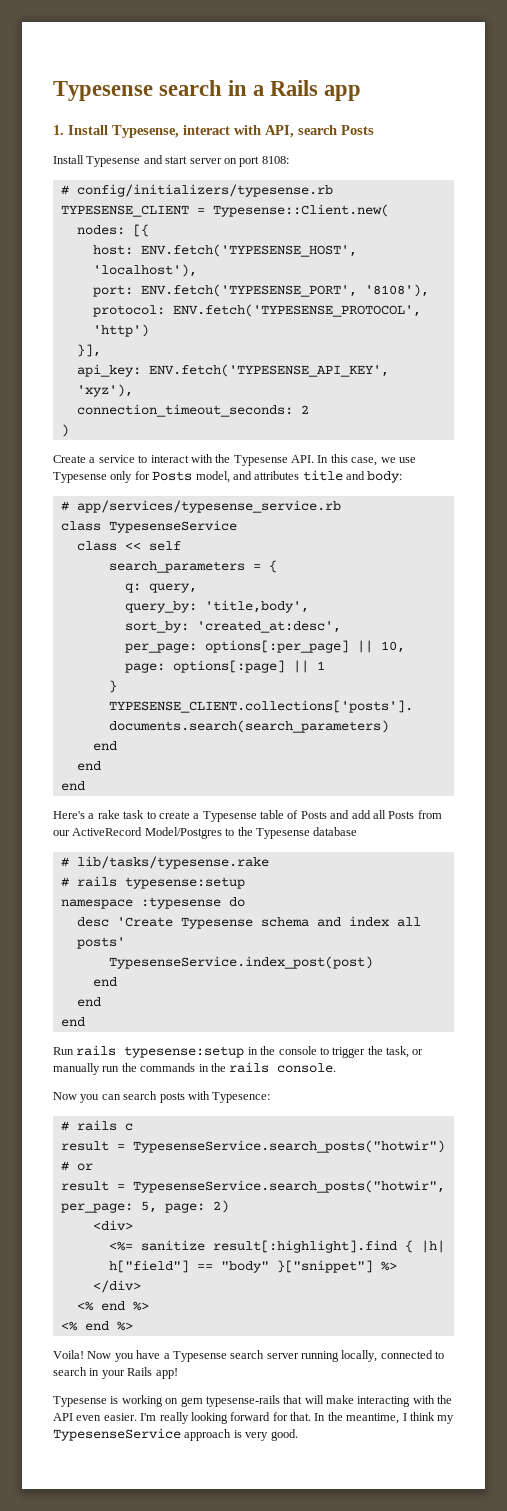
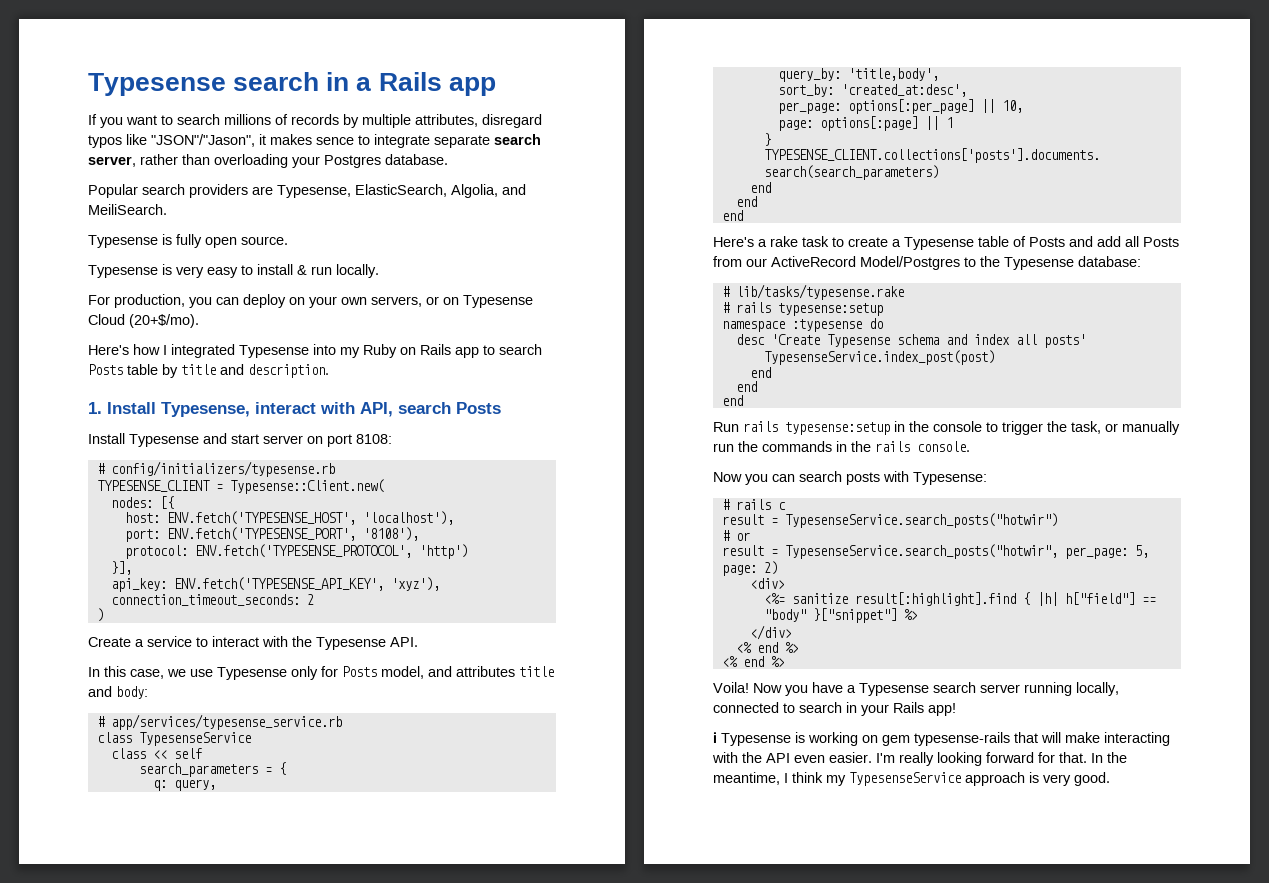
(362, 93) none -> [88,114,542,128] [88,134,541,148] [88,154,448,168] [88,184,526,198] [88,204,167,215] [88,234,288,248] [88,264,379,278] [88,294,533,308] [88,314,199,328] [88,344,542,358] [88,364,329,378] // If you want to search millions of records by multiple attributes, disregard typos like "JSON"/"Jason", it makes sence to integrate separate search server, rather than overloading your Postgres database. // Popular search providers are Typesense, ElasticSearch, Algolia, and MeiliSearch. // Typesense is fully open source. // Typesense is very easy to install & run locally. // For production, you can deploy on your own servers, or on Typesense Cloud (20+$/mo). // Here's how I integrated Typesense into my Ruby on Rails app to search Posts table by title and description.
(314, 459) none -> (418, 642) //
[313,827,358,836] database -> [1078,256,1141,267] database:
[212,1092,271,1103] Typesence: -> [913,472,987,485] Typesense:
(178, 1373) none -> [713,732,717,743] ℹ

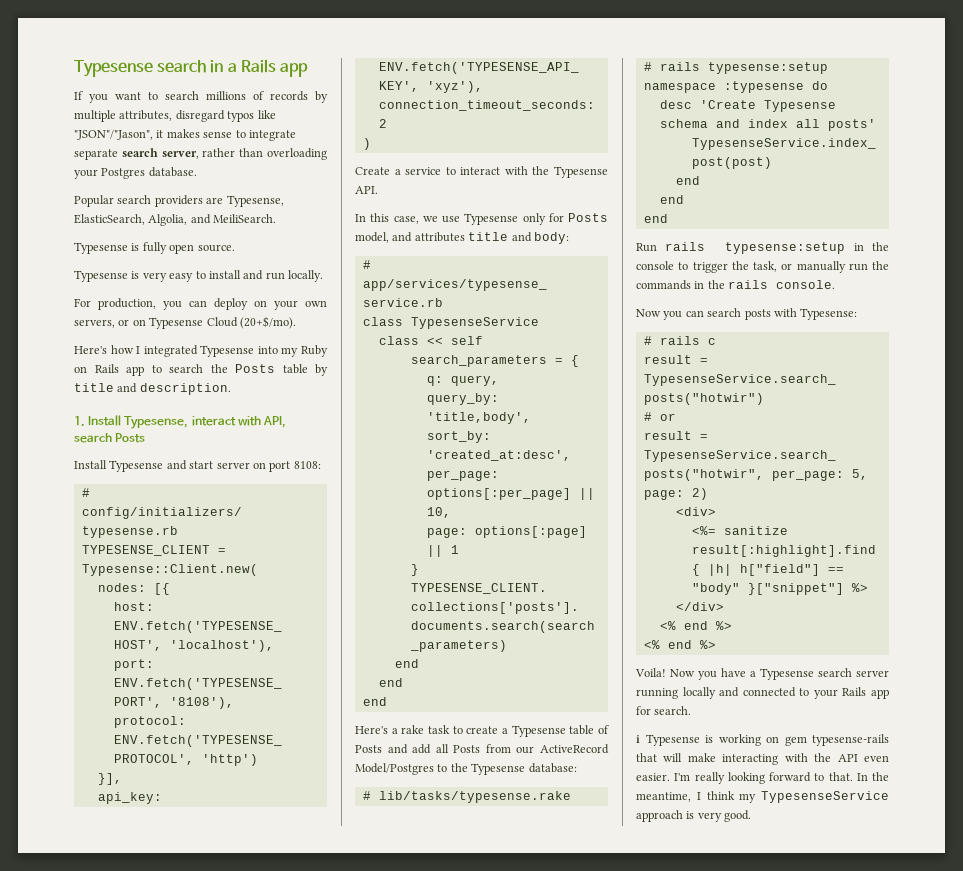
[316,137,354,145] sence -> [203,131,233,138] sense
[297,265,307,275] & -> [243,270,264,280] and
(542, 349) none -> [210,364,228,373] the
[1076,682,1119,696] [713,702,956,716] locally, connected to search in your Rails app! -> [682,687,889,699] [636,706,692,715] locally and connected to your Rails app for search.
[1038,752,1055,763] for -> [814,773,825,781] to

